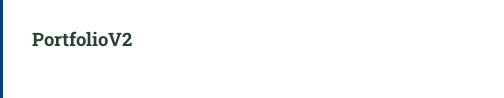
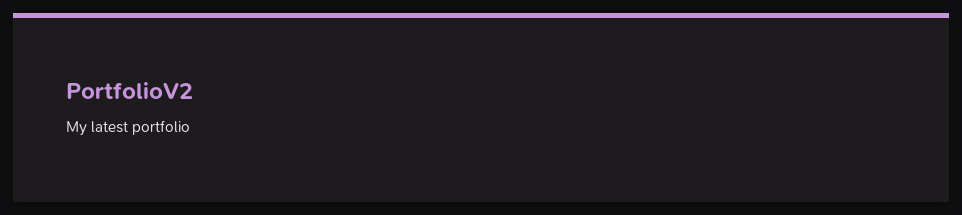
(132, 39) none -> [66,120,191,136] // My latest portfolio

